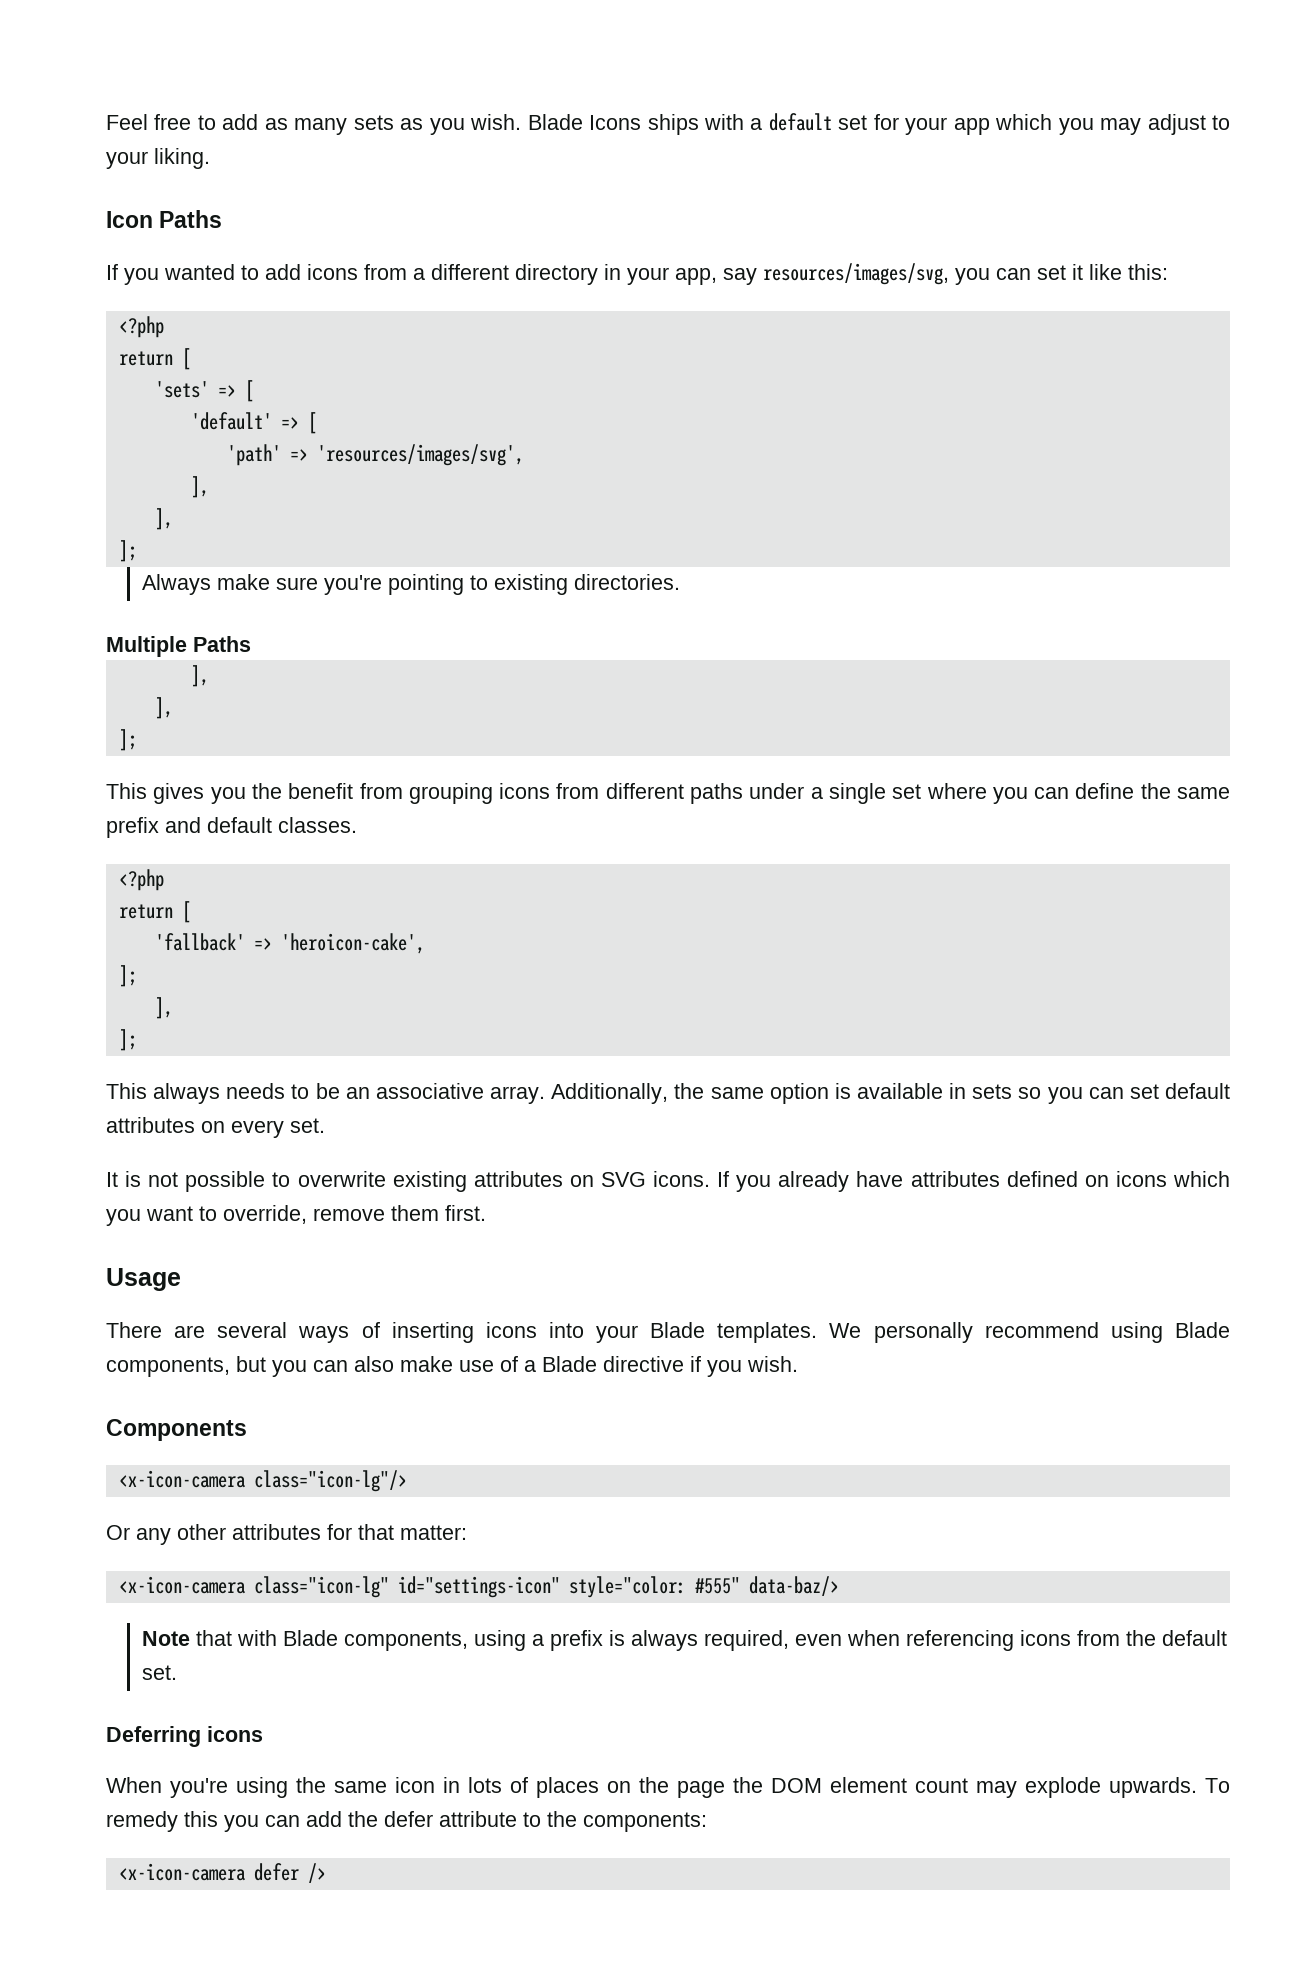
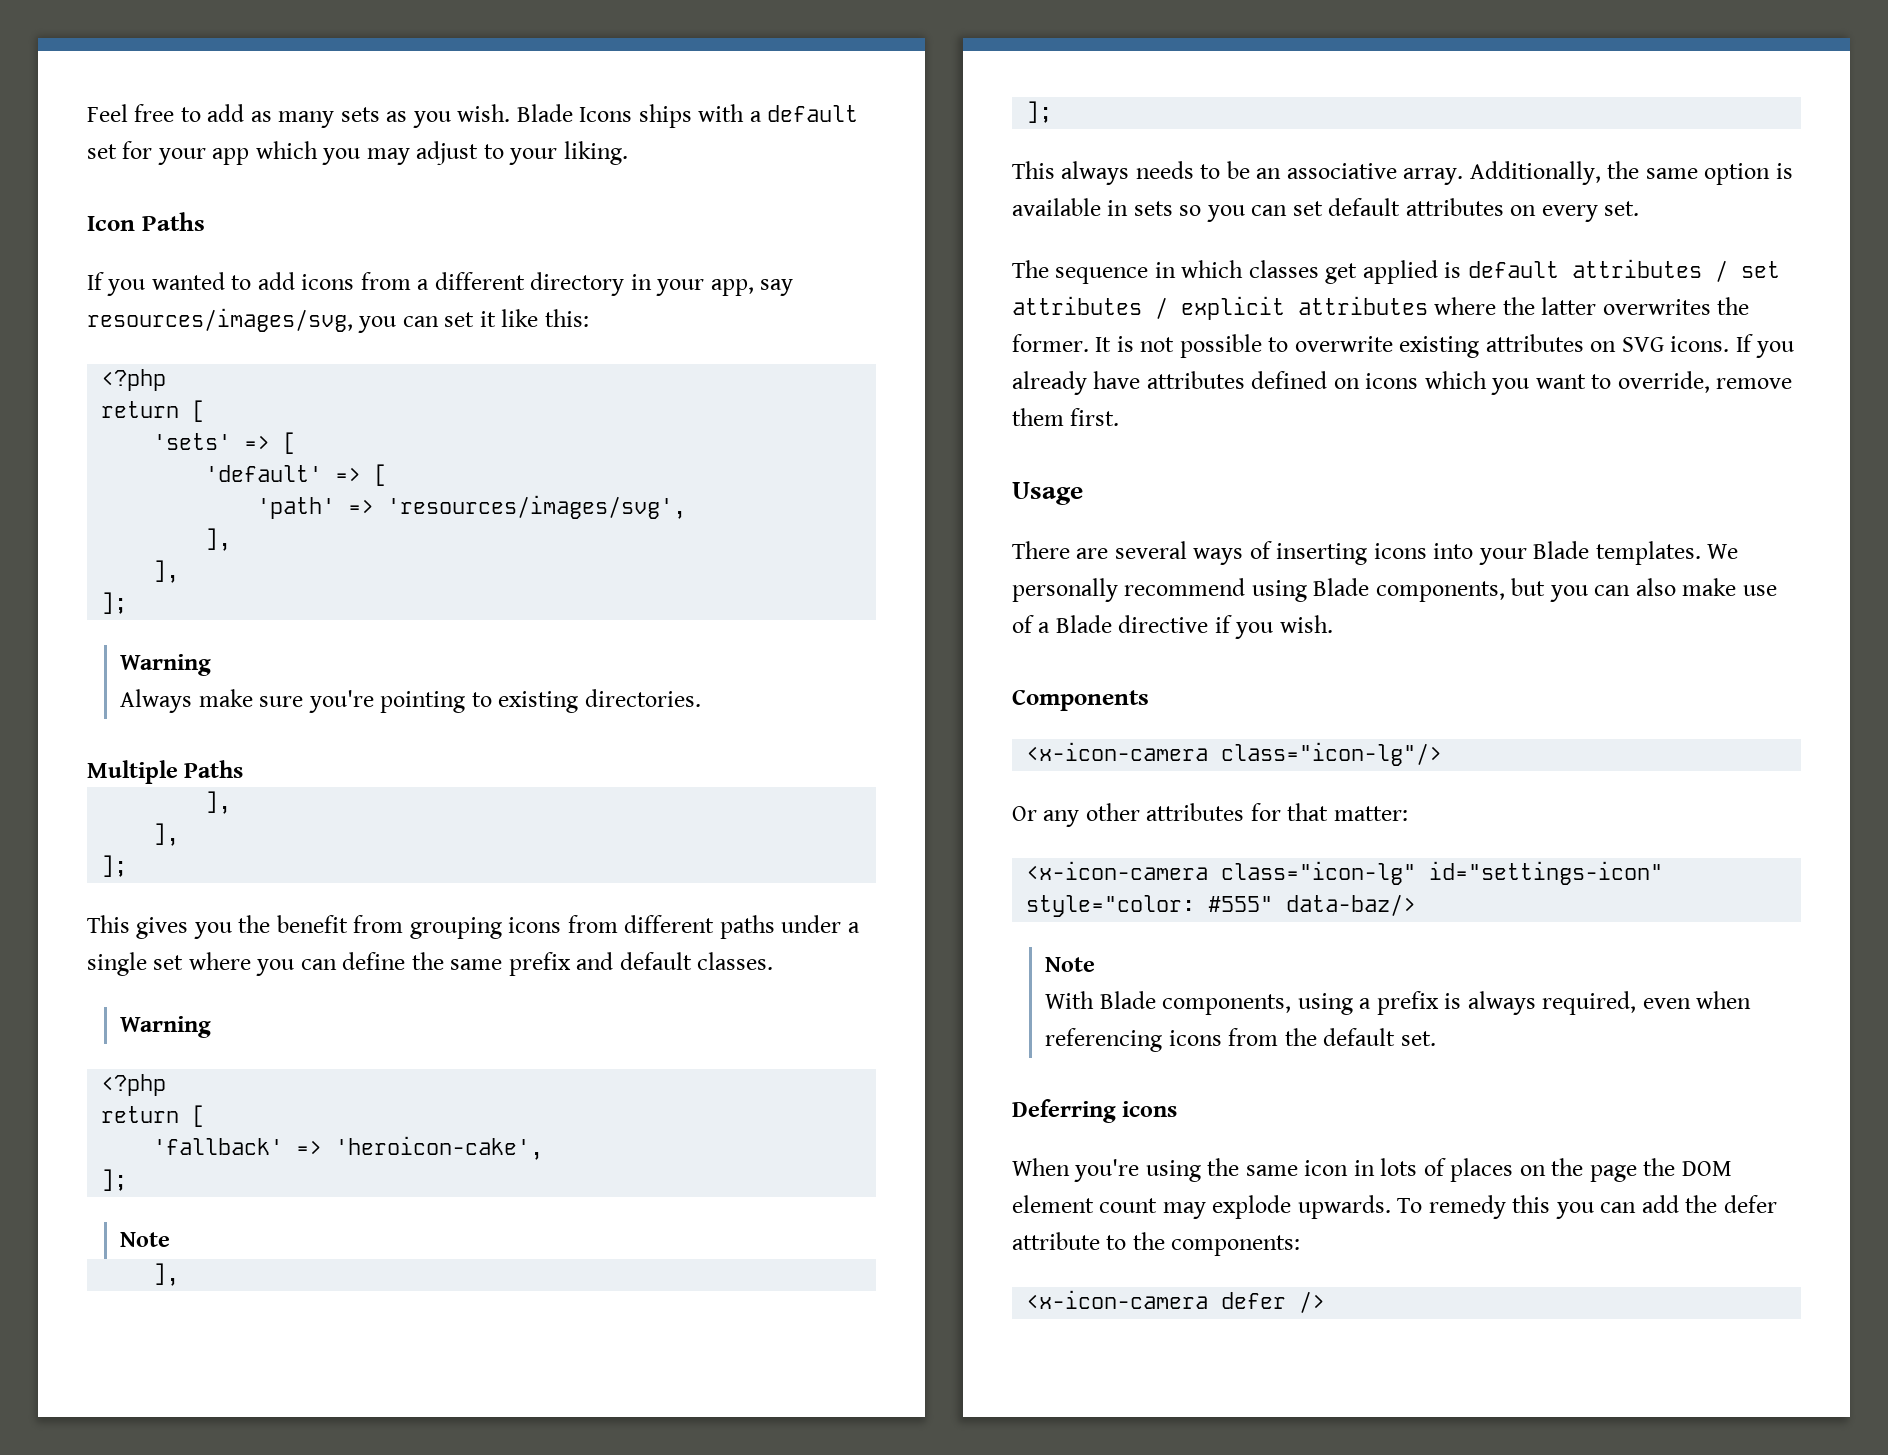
(137, 551) none -> [120,654,212,676] // Warning
(357, 825) none -> [120,1016,212,1038] // Warning
(137, 976) none -> [120,1232,171,1247] // Note
(325, 1125) none -> [1012,259,1780,284] [1012,296,1750,320] [1012,334,1089,352] The sequence in which classes get applied is default attributes / set attributes / explicit attributes where the latter overwrites the former.
[195,1630,277,1646] that with -> [1045,991,1095,1009] // With

